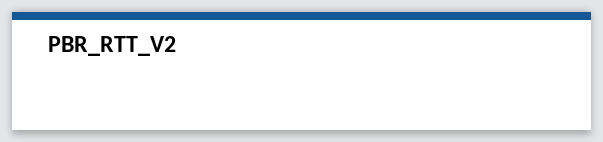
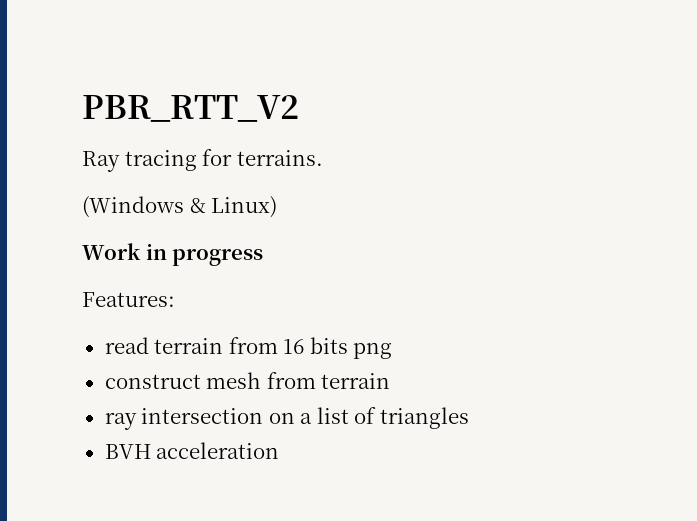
(176, 46) none -> [82,149,323,172] [82,196,278,218] [82,243,264,266] [82,292,175,307] [104,337,393,359] [104,372,391,389] [104,407,469,430] [104,442,280,459] // Ray tracing for terrains. // (Windows & Linux) // Work in progress // Features: // read terrain from 16 bits png // construct mesh from terrain // ray intersection on a list of triangles // BVH acceleration

